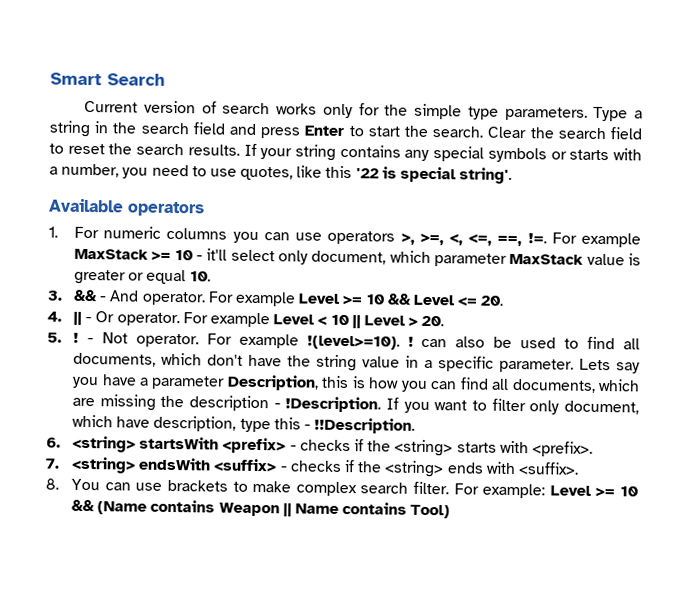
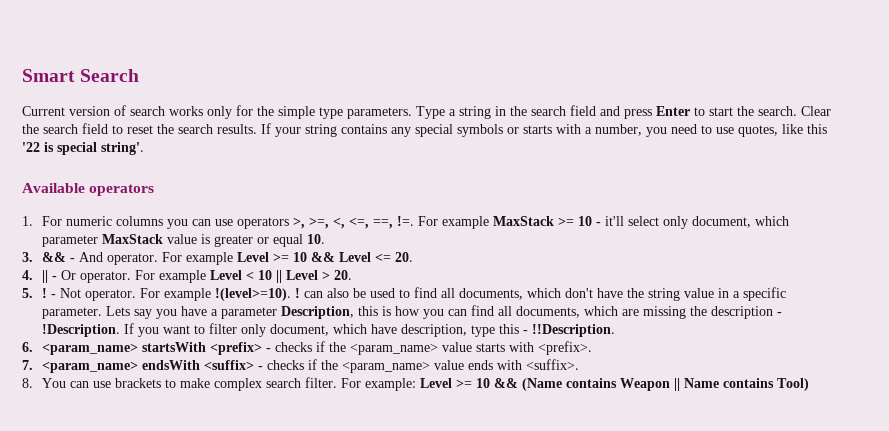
[72,435,137,453] <string> -> [41,343,138,355] <param_name>
[394,439,454,457] <string> -> [349,342,472,355] <param_name> value
[71,456,137,474] <string> -> [41,361,138,373] <param_name>
[384,460,445,478] <string> -> [341,360,464,373] <param_name> value

